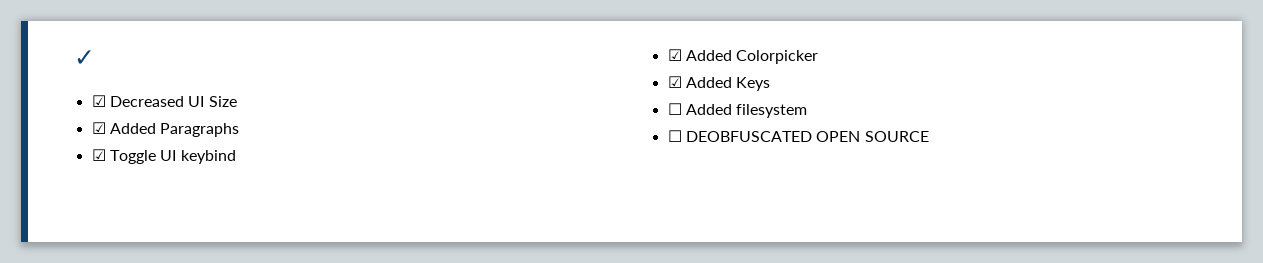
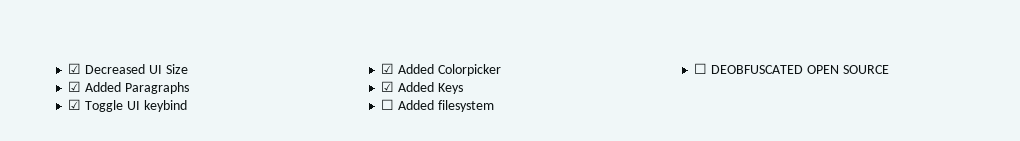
[74,50,95,66] ✓ // -> (68, 68) none

